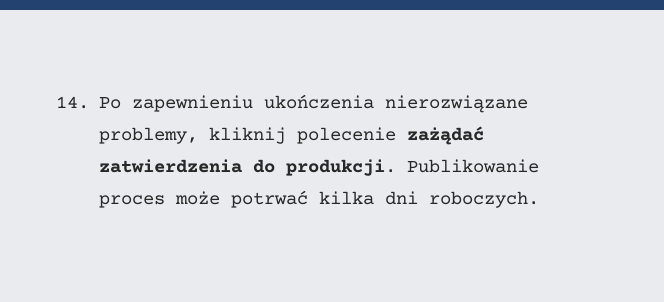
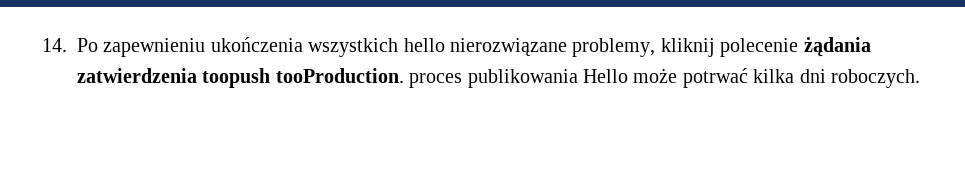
(374, 101) none -> [308,38,445,57] wszystkich hello
[406,126,484,145] [98,159,539,176] [98,195,165,208] zażądać zatwierdzenia do produkcji. Publikowanie proces -> [803,37,871,57] [77,68,628,88] żądania zatwierdzenia toopush tooProduction. proces publikowania Hello

